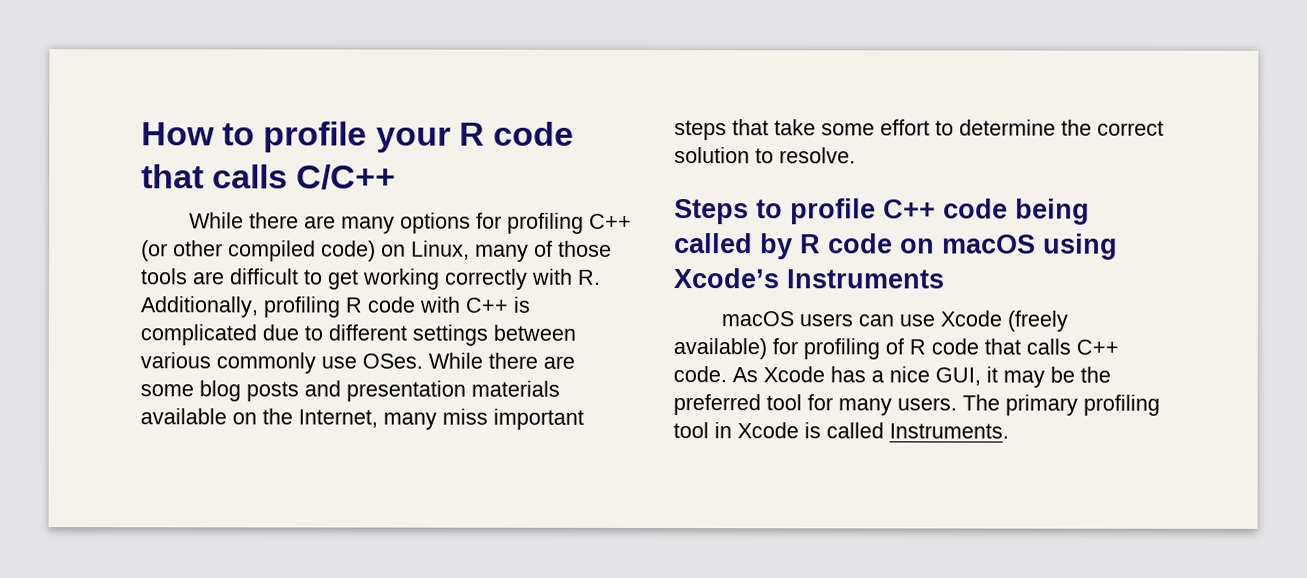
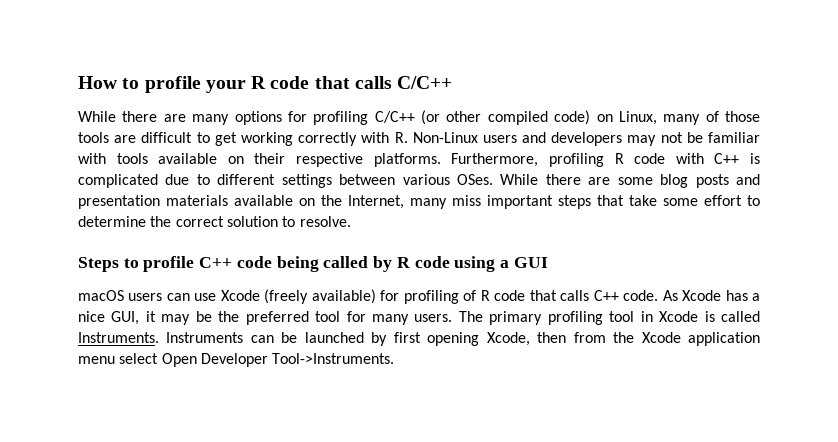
[588,213,632,229] C++ -> [374,111,415,123] C/C++
[140,296,258,318] Additionally, -> [412,132,760,146] [78,153,539,167] Non-Linux users and developers may not be familiar with tools available on their respective platforms. Furthermore,
[216,352,357,374] commonly use -> (450, 179) none
[900,233,1118,260] [674,268,945,289] on macOS using Xcode’s Instruments -> [454,256,548,272] using a GUI
(1009, 431) none -> [166,332,760,346] [78,353,395,367] Instruments can be launched by first opening Xcode, then from the Xcode application menu select Open Developer Tool->Instruments.

